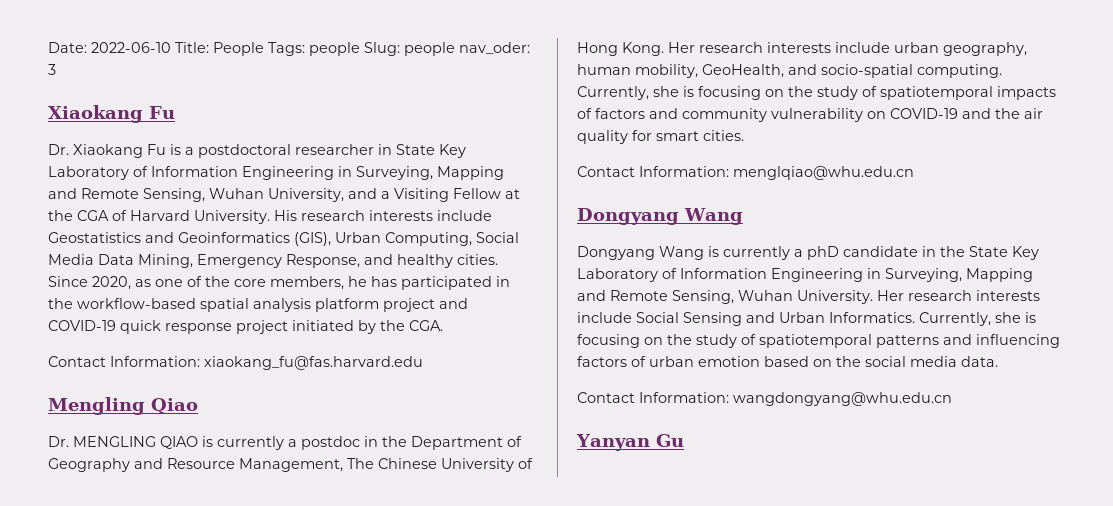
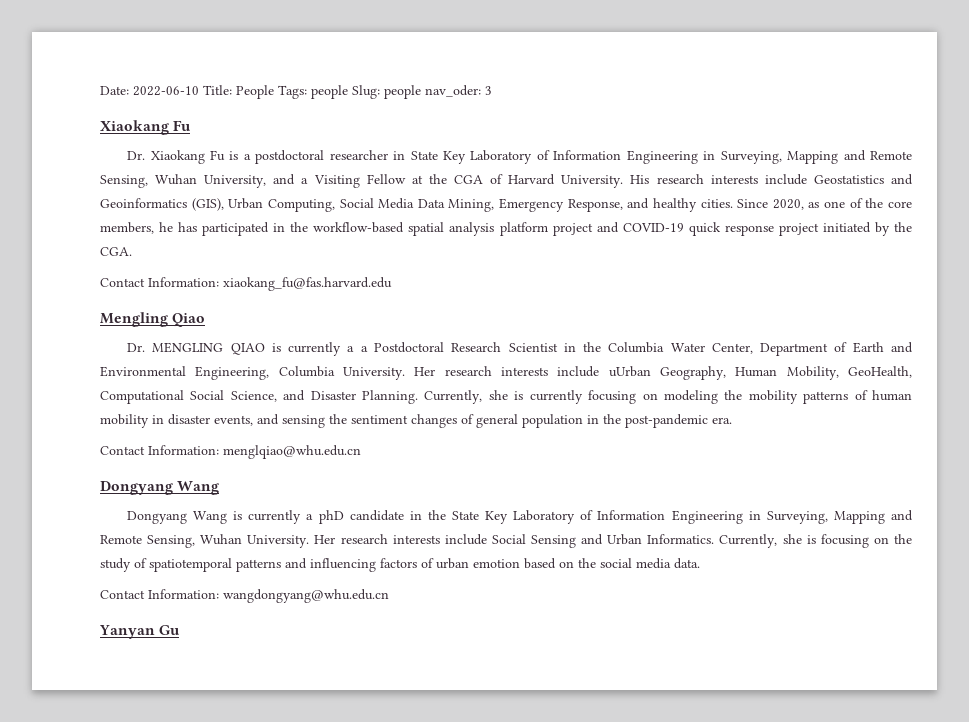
[301,436,522,450] [48,458,533,472] [577,42,1027,56] [577,64,1002,78] [577,86,1056,100] [577,108,1043,122] [577,130,744,144] postdoc in the Department of Geography and Resource Management, The Chinese University of Hong Kong. Her research interests include urban geography, human mobility, GeoHealth, and socio-spatial computing. Currently, she is focusing on the study of spatiotemporal impacts of factors and community vulnerability on COVID-19 and the air quality for smart cities. -> [360,342,913,356] [100,366,912,380] [100,390,912,404] [100,414,732,428] a Postdoctoral Research Scientist in the Columbia Water Center, Department of Earth and Environmental Engineering, Columbia University. Her research interests include uUrban Geography, Human Mobility, GeoHealth, Computational Social Science, and Disaster Planning. Currently, she is currently focusing on modeling the mobility patterns of human mobility in disaster events, and sensing the sentiment changes of general population in the post-pandemic era.

